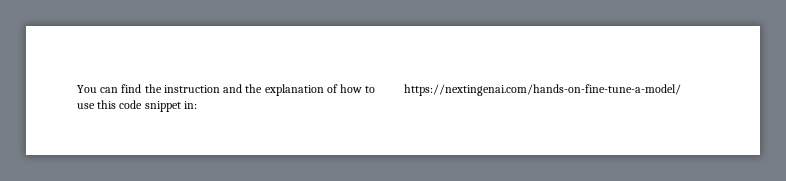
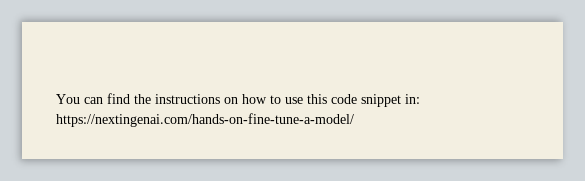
[163,84,338,96] instruction and the explanation of -> [155,94,238,104] instructions on

